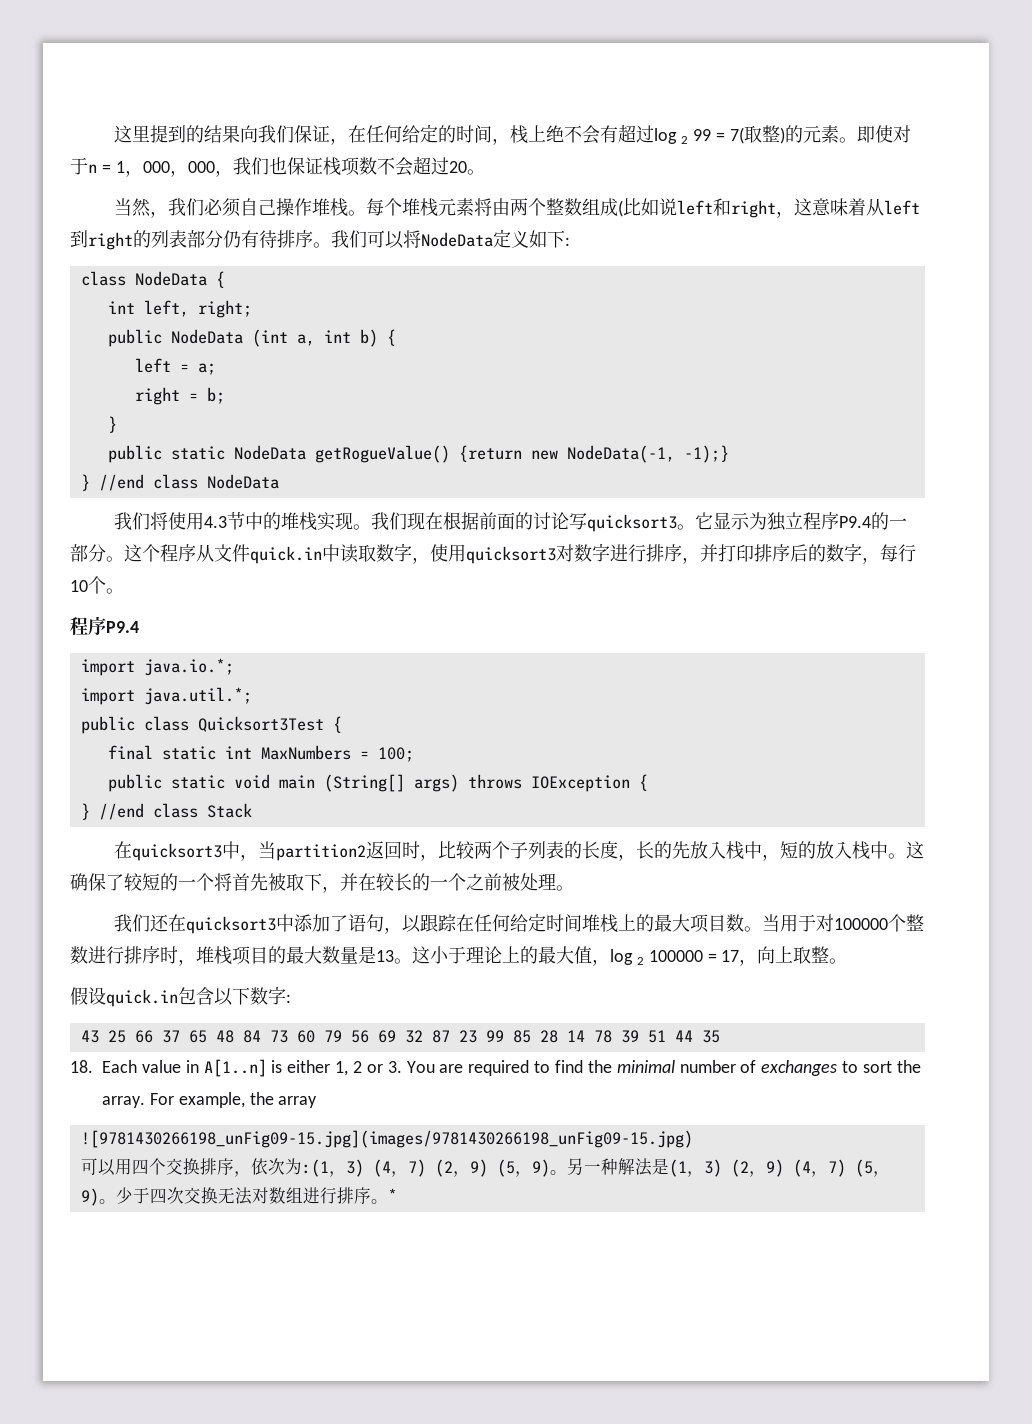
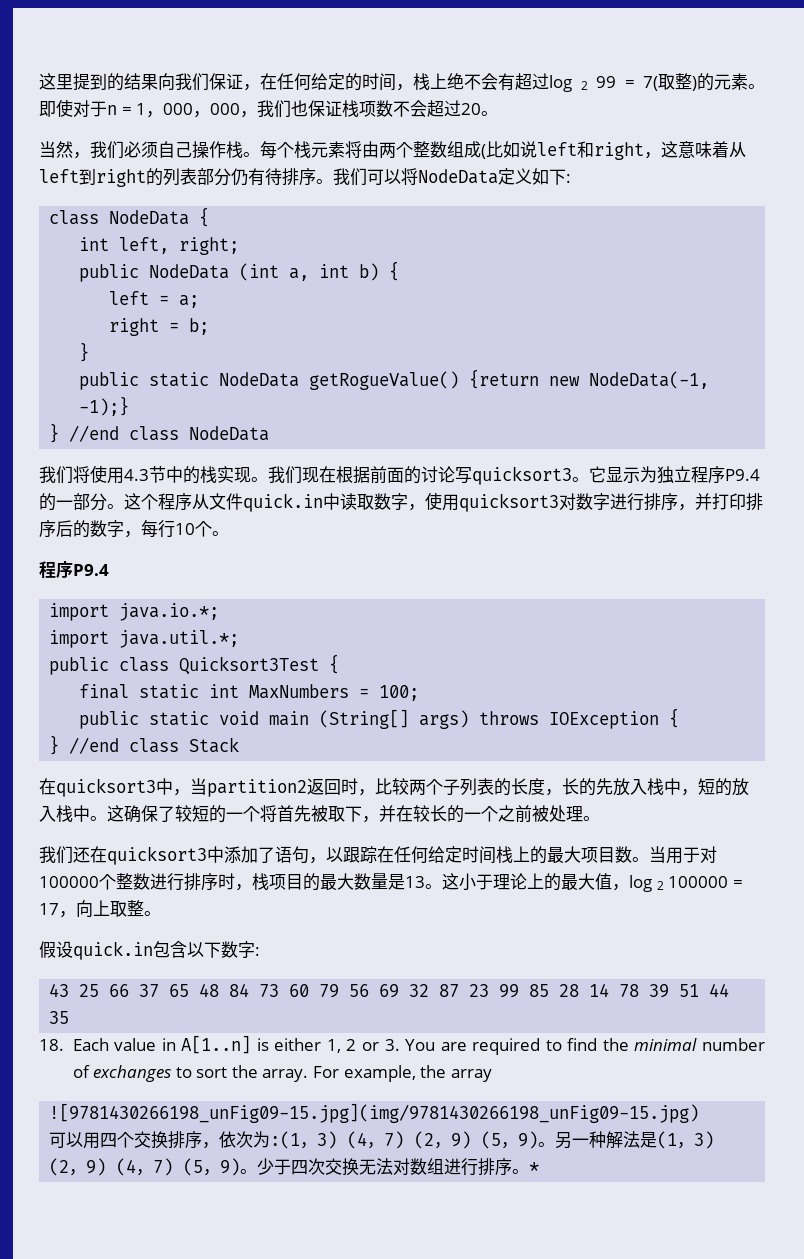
[312,198,331,216] 堆 -> (226, 149) none
[402,198,421,216] 堆 -> (294, 150) none
[281,512,300,530] 堆 -> (200, 475) none
[582,914,601,932] 堆 -> (496, 855) none
[196,946,214,964] 堆 -> (252, 887) none
[80,1130,693,1148] ![9781430266198_unFig09-15.jpg](images/9781430266198_unFig09-15.jpg) -> [49,1103,700,1123] ![9781430266198_unFig09-15.jpg](img/9781430266198_unFig09-15.jpg)

